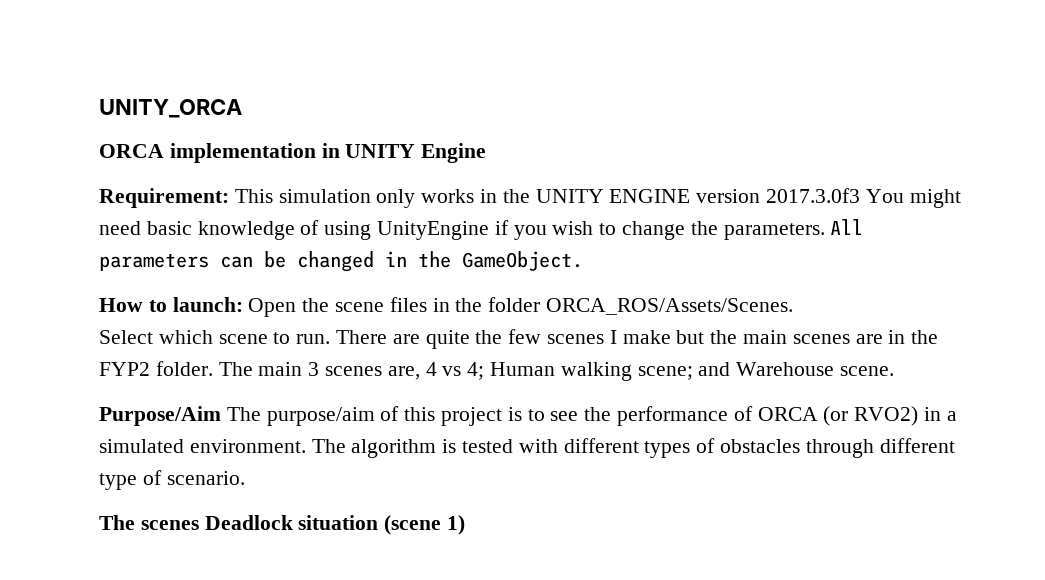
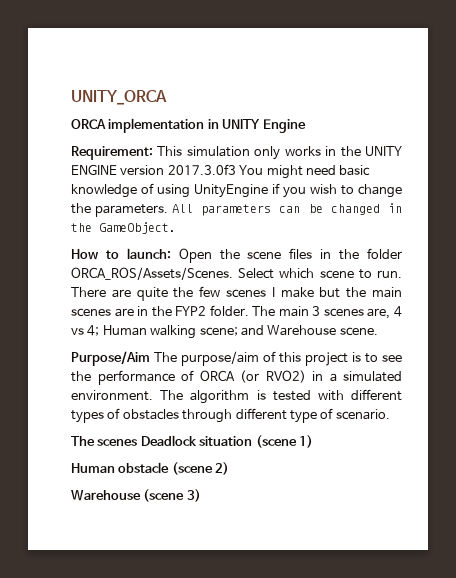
(794, 306) // -> (233, 273) none
(466, 525) none -> [71,462,230,475] [71,489,201,502] // Human obstacle (scene 2) // Warehouse (scene 3)

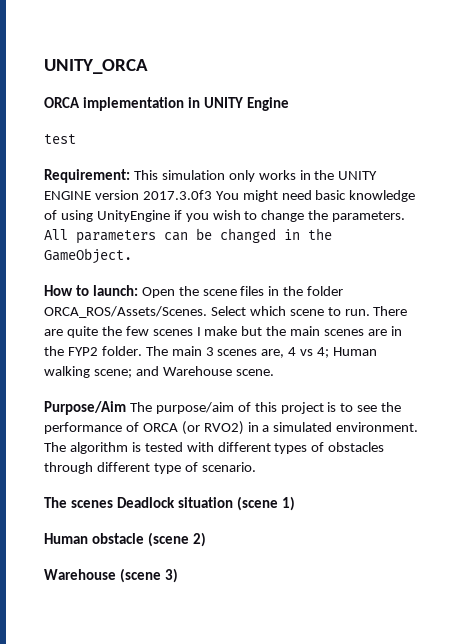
(306, 126) none -> [44,134,76,144] // test

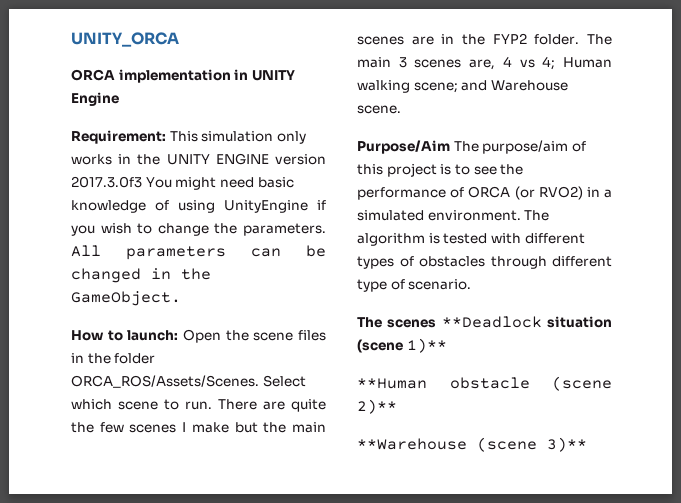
[44,134,76,144] // test -> (119, 99) none
[116,497,175,508] Deadlock -> [441,316,542,328] **Deadlock
[281,496,295,511] [44,532,206,547] [44,568,178,583] 1) // Human obstacle (scene 2) // Warehouse (scene 3) -> [406,338,447,353] [357,376,612,391] [357,399,397,414] [357,437,587,452] 1)** // **Human obstacle (scene 2)** // **Warehouse (scene 3)**

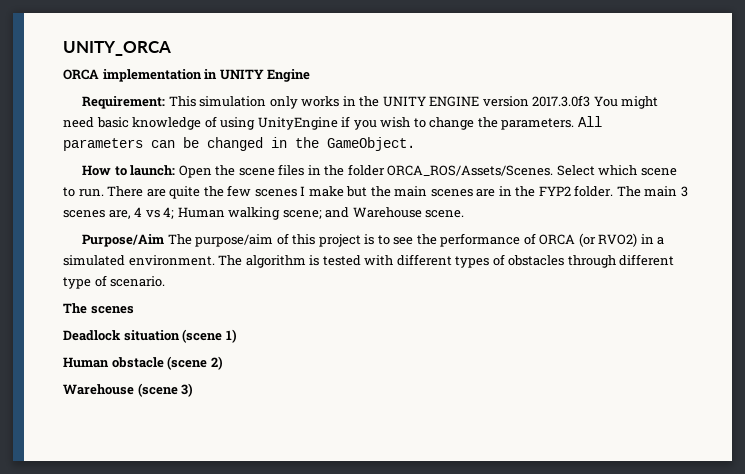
[441,316,542,328] **Deadlock -> [63,330,121,341] // Deadlock
[406,338,447,353] [357,376,612,391] [357,399,397,414] [357,437,587,452] 1)** // **Human obstacle (scene 2)** // **Warehouse (scene 3)** -> [225,329,237,343] [63,356,223,370] [63,383,194,397] 1) // Human obstacle (scene 2) // Warehouse (scene 3)

